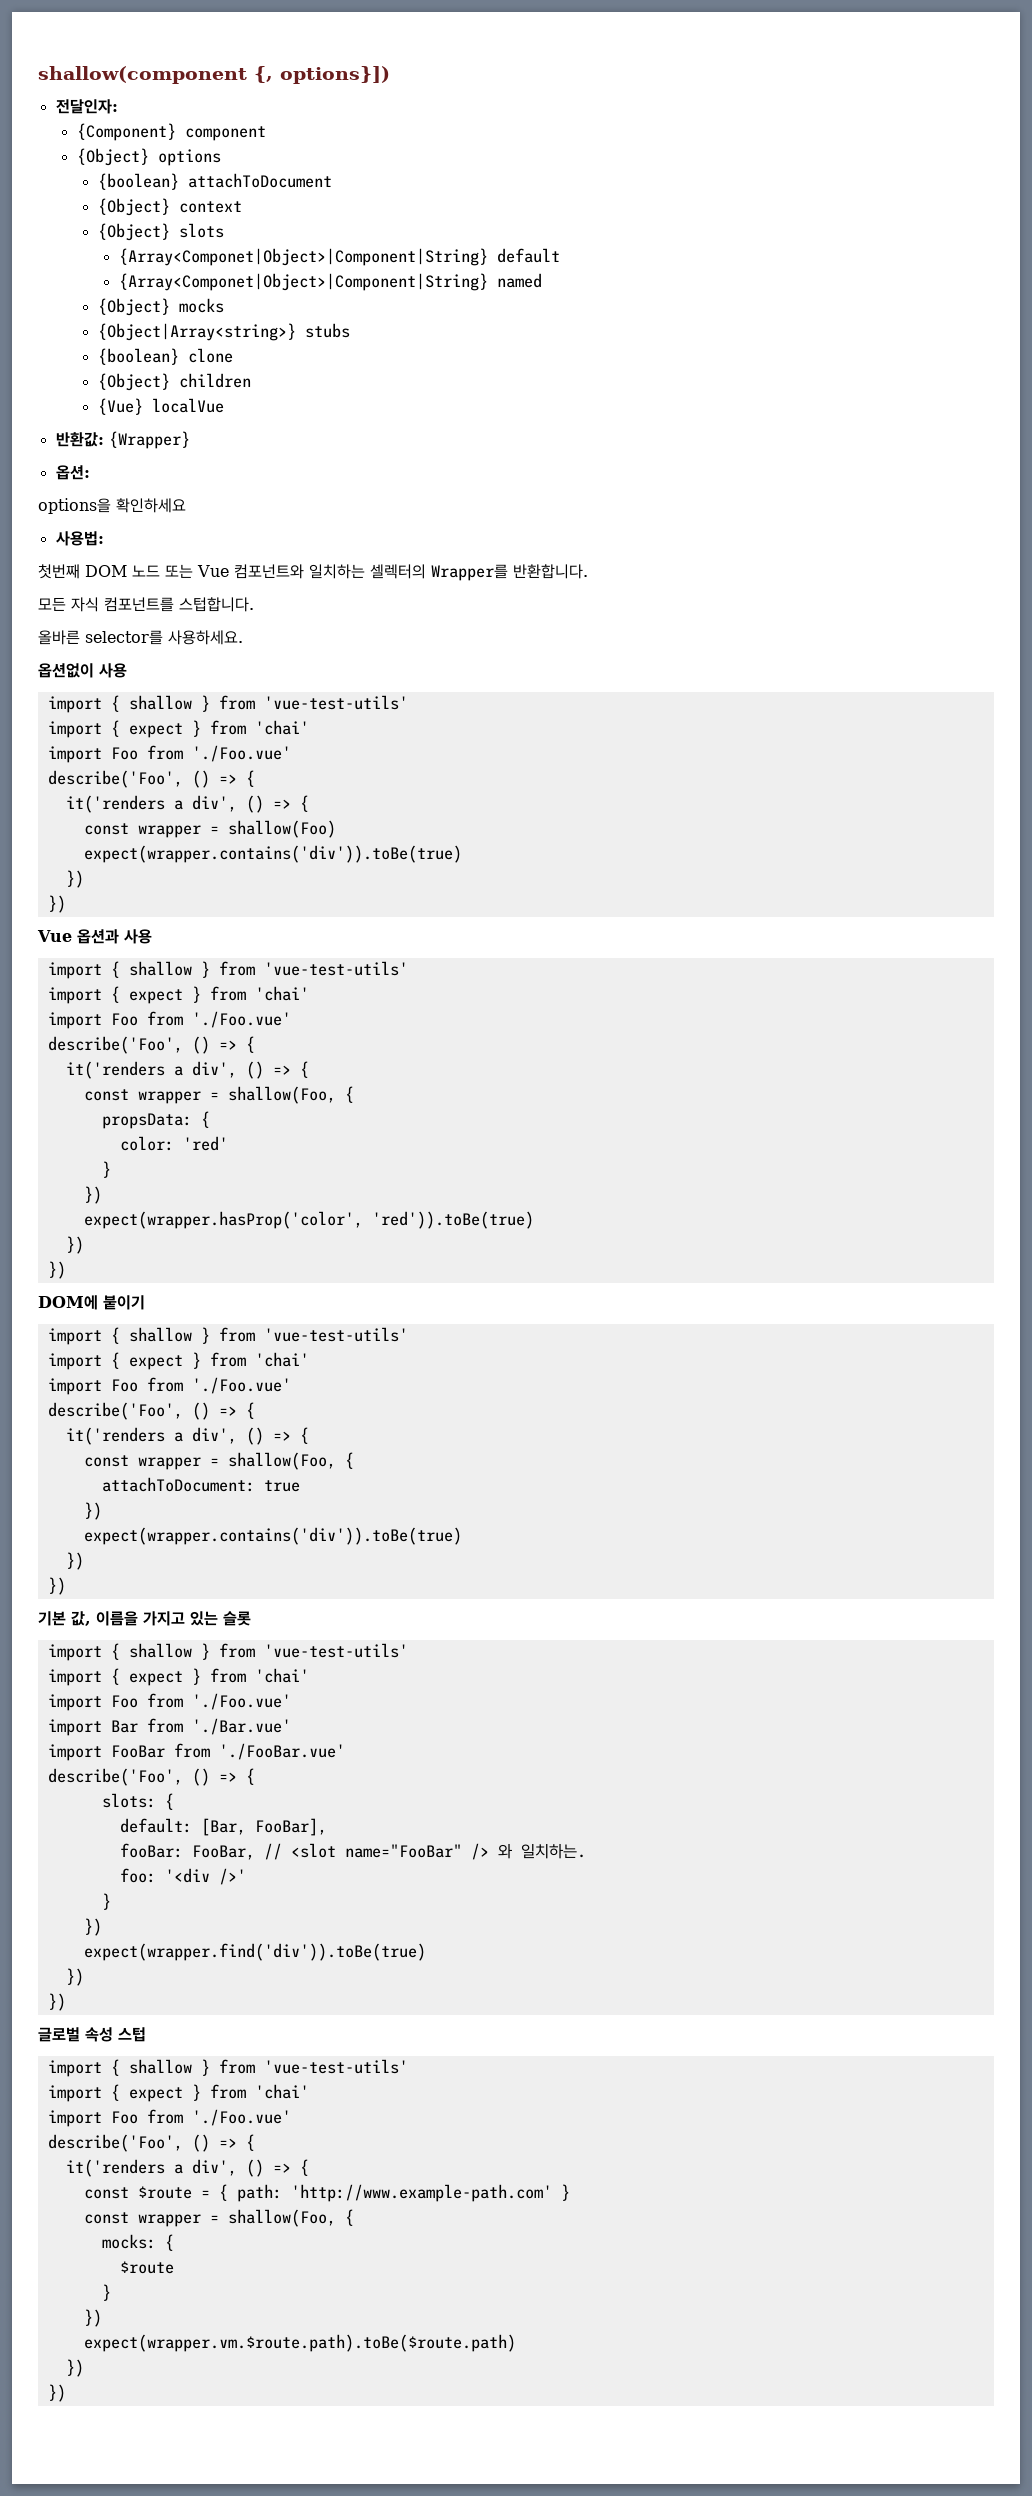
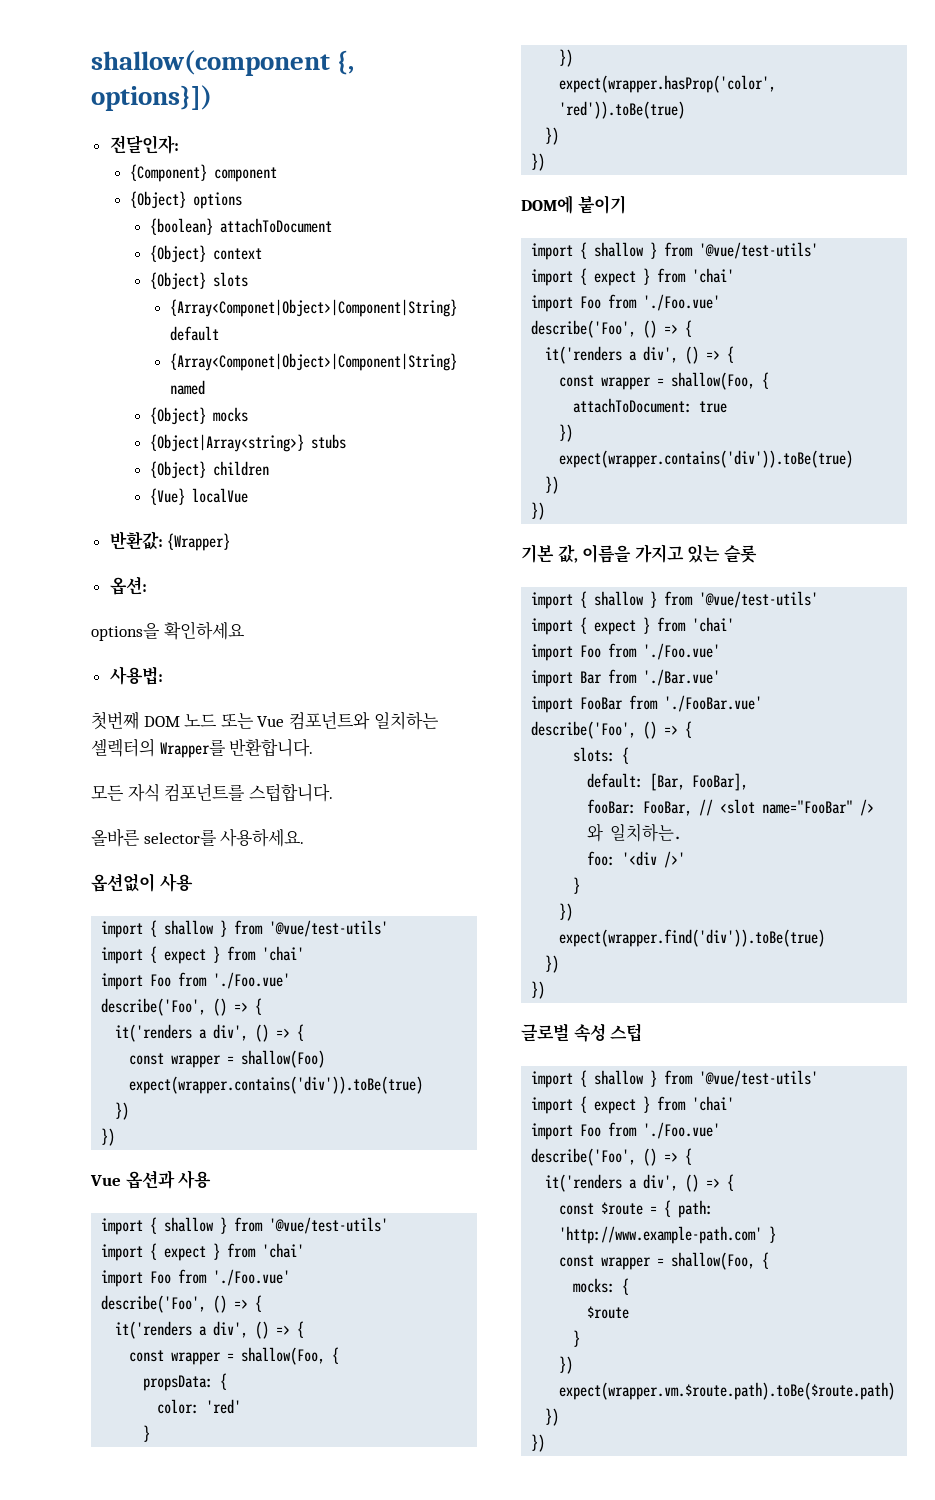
[97,348,233,365] // {boolean} clone -> (347, 441) none
[263,695,408,710] 'vue-test-utils' -> [269,920,389,937] '@vue/test-utils'
[263,961,408,976] 'vue-test-utils' -> [269,1217,389,1234] '@vue/test-utils'
[263,1327,408,1342] 'vue-test-utils' -> [699,242,819,259] '@vue/test-utils'
[263,1643,408,1658] 'vue-test-utils' -> [699,591,819,608] '@vue/test-utils'
[263,2059,408,2074] 'vue-test-utils' -> [699,1070,819,1087] '@vue/test-utils'

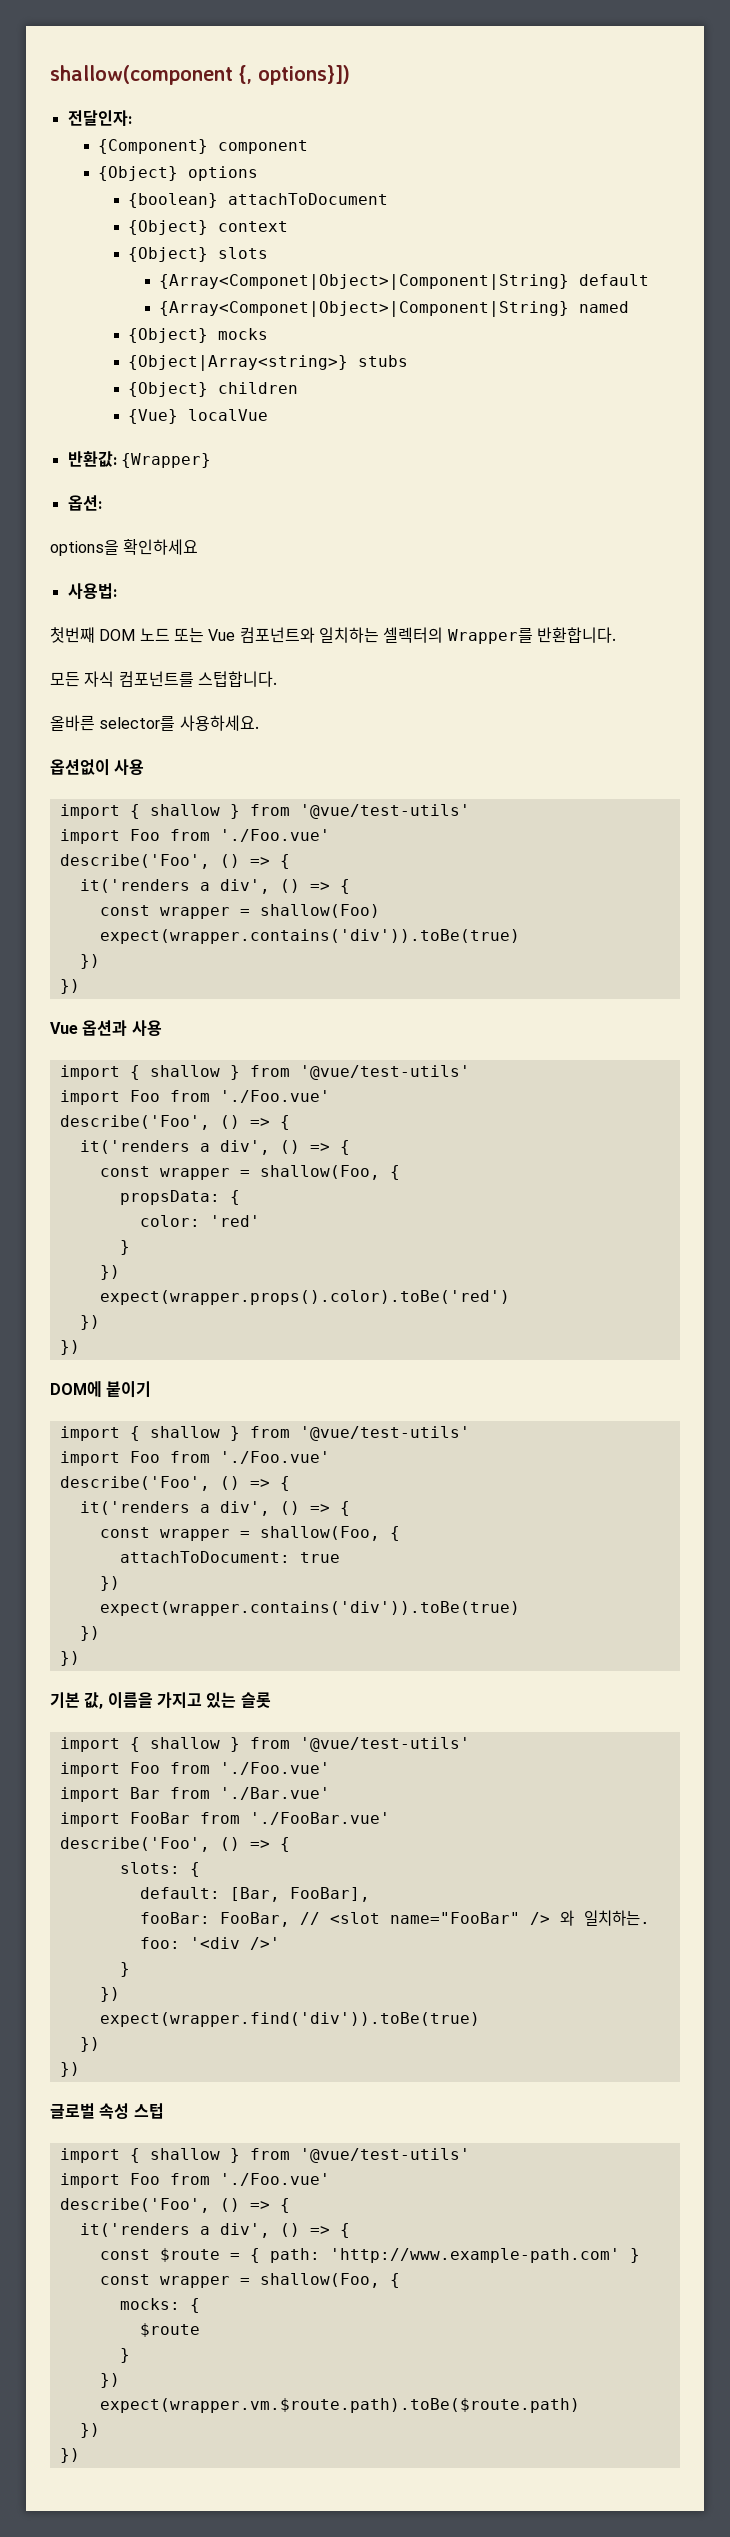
[101,946,305,964] // import { expect } from 'chai' -> (470, 811) none
[101,1243,305,1261] // import { expect } from 'chai' -> (470, 1072) none
[559,75,777,93] [559,101,686,119] expect(wrapper.hasProp('color', 'red')).toBe(true) -> [99,1290,510,1305] expect(wrapper.props().color).toBe('red')
[531,268,735,286] // import { expect } from 'chai' -> (470, 1433) none
[531,617,735,635] // import { expect } from 'chai' -> (470, 1744) none
[531,1096,735,1114] // import { expect } from 'chai' -> (470, 2155) none

